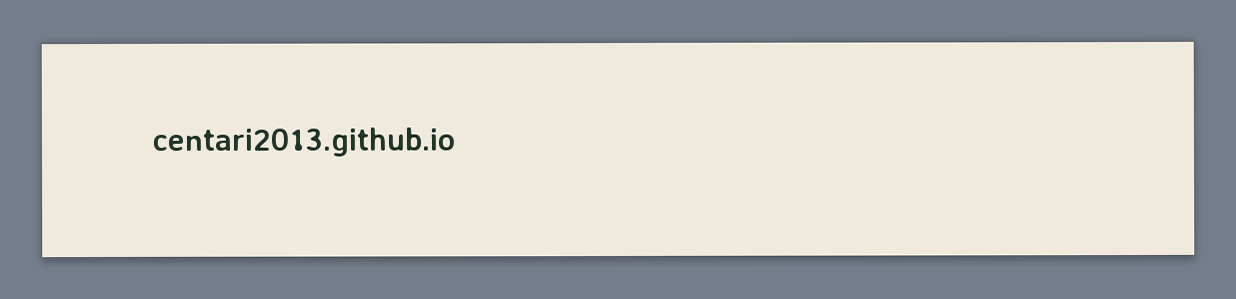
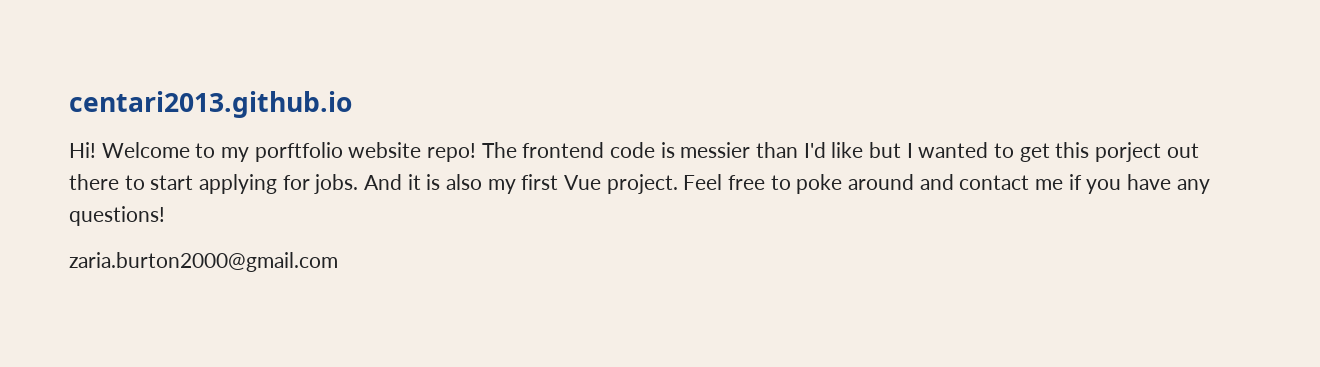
(456, 142) none -> [69,142,1199,162] [69,174,1210,194] [69,206,165,226] [69,252,338,272] // Hi! Welcome to my porftfolio website repo! The frontend code is messier than I'd like but I wanted to get this porject out there to start applying for jobs. And it is also my first Vue project. Feel free to poke around and contact me if you have any questions! // zaria.burton2000@gmail.com

